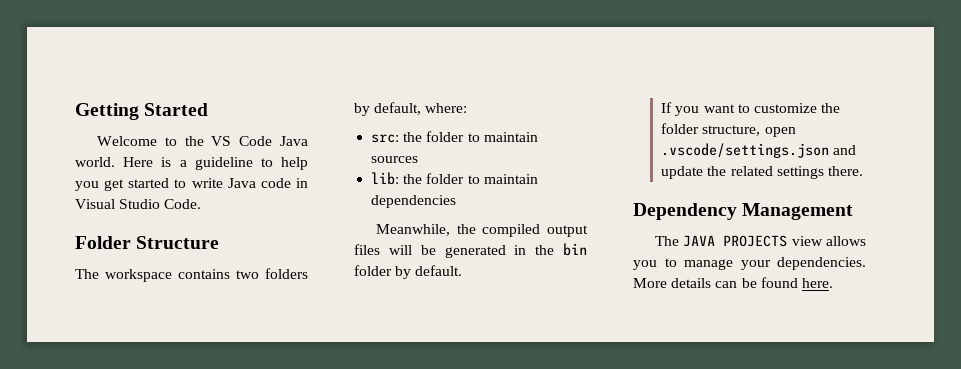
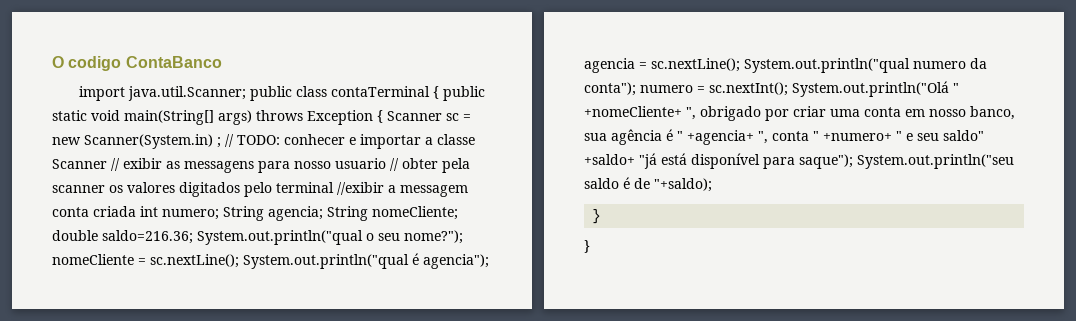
[75,103,209,120] [96,136,308,146] [75,157,308,170] [75,178,308,191] [75,199,202,209] [75,236,220,249] [75,268,308,282] [354,102,468,116] [371,131,538,143] [371,156,419,163] [371,172,538,185] [371,195,457,208] [375,224,588,237] [354,243,587,258] [354,265,463,279] [661,102,841,116] [661,123,796,137] [661,143,857,158] [661,166,863,179] [633,203,854,220] [654,235,866,247] [633,257,866,270] [633,277,833,288] Getting Started // Welcome to the VS Code Java world. Here is a guideline to help you get started to write Java code in Visual Studio Code. // Folder Structure // The workspace contains two folders by default, where: // src: the folder to maintain sources // lib: the folder to maintain dependencies // Meanwhile, the compiled output files will be generated in the bin folder by default. // If you want to customize the folder structure, open .vscode/settings.json and update the related settings there. // Dependency Management // The JAVA PROJECTS view allows you to manage your dependencies. More details can be found here. -> [52,56,222,71] [78,86,485,101] [52,110,471,125] [52,134,475,149] [52,158,470,173] [52,182,468,197] [52,206,458,221] [52,230,463,245] [52,253,489,269] [584,58,987,73] [584,81,959,97] [584,106,1015,121] [584,129,984,145] [584,153,1014,169] [584,177,712,192] [592,209,602,224] [584,240,590,253] O codigo ContaBanco // import java.util.Scanner; public class contaTerminal { public static void main(String[] args) throws Exception { Scanner sc = new Scanner(System.in) ; // TODO: conhecer e importar a classe Scanner // exibir as messagens para nosso usuario // obter pela scanner os valores digitados pelo terminal //exibir a messagem conta criada int numero; String agencia; String nomeCliente; double saldo=216.36; System.out.println("qual o seu nome?"); nomeCliente = sc.nextLine(); System.out.println("qual é agencia"); agencia = sc.nextLine(); System.out.println("qual numero da conta"); numero = sc.nextInt(); System.out.println("Olá " +nomeCliente+ ", obrigado por criar uma conta em nosso banco, sua agência é " +agencia+ ", conta " +numero+ " e seu saldo" +saldo+ "já está disponível para saque"); System.out.println("seu saldo é de "+saldo); // } // }

